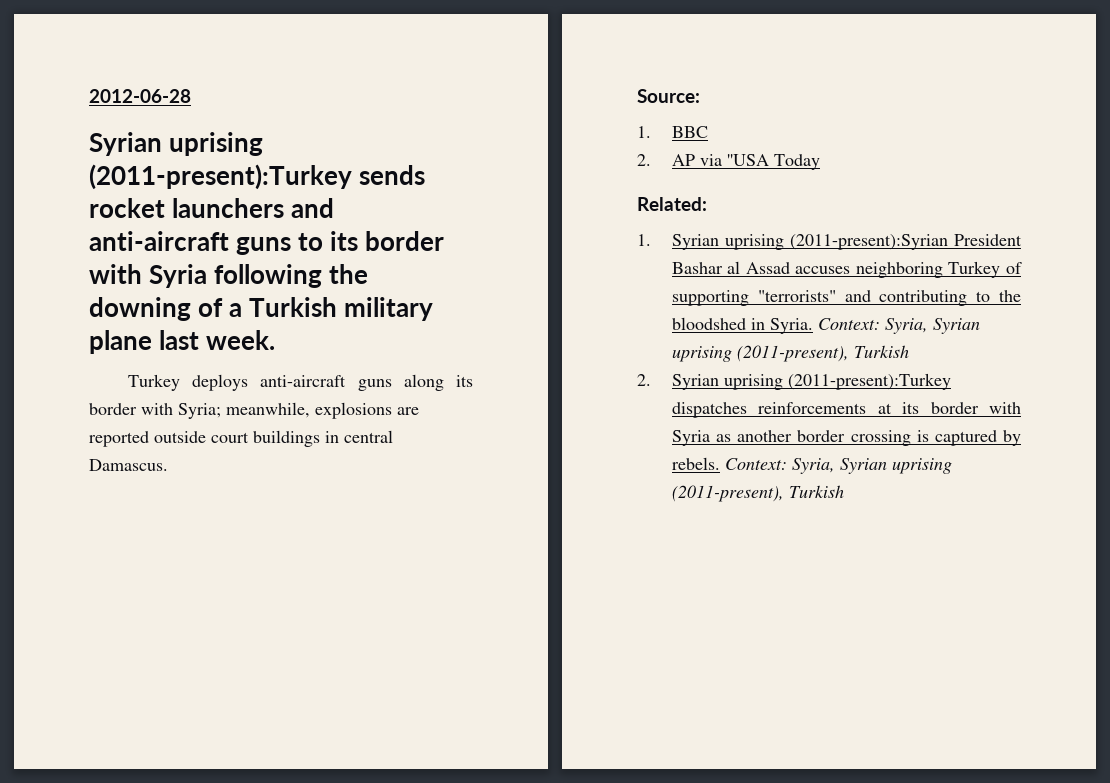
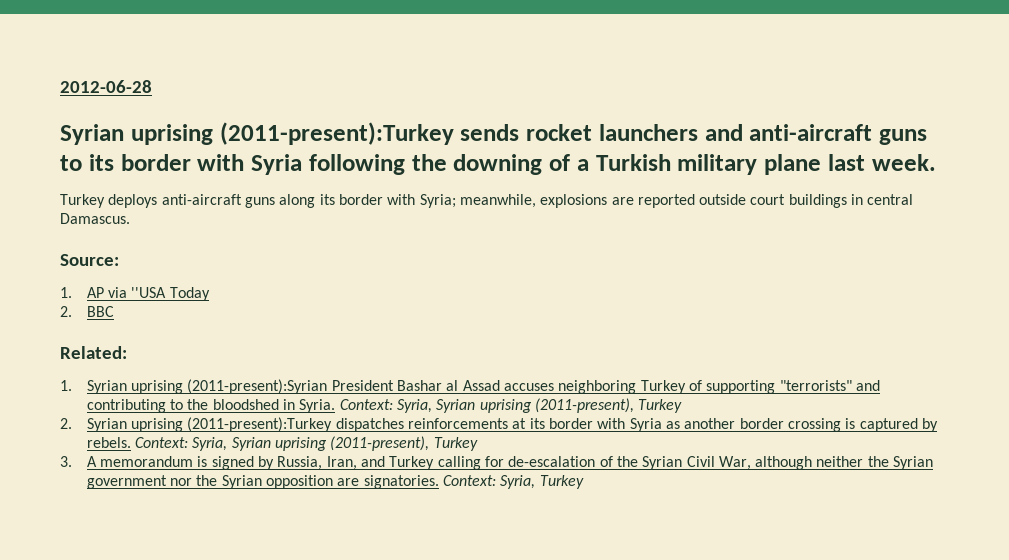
[671,126,708,138] [637,154,651,166] BBC // 2. -> (72, 292) none
(820, 162) none -> [60,306,114,317] // 2. BBC
[853,345,909,358] Turkish -> [638,399,683,413] Turkey
[788,485,844,498] Turkish -> [433,437,478,451] [60,456,934,470] [86,475,584,489] Turkey // 3. A memorandum is signed by Russia, Iran, and Turkey calling for de-escalation of the Syrian Civil War, although neither the Syrian government nor the Syrian opposition are signatories. Context: Syria, Turkey

